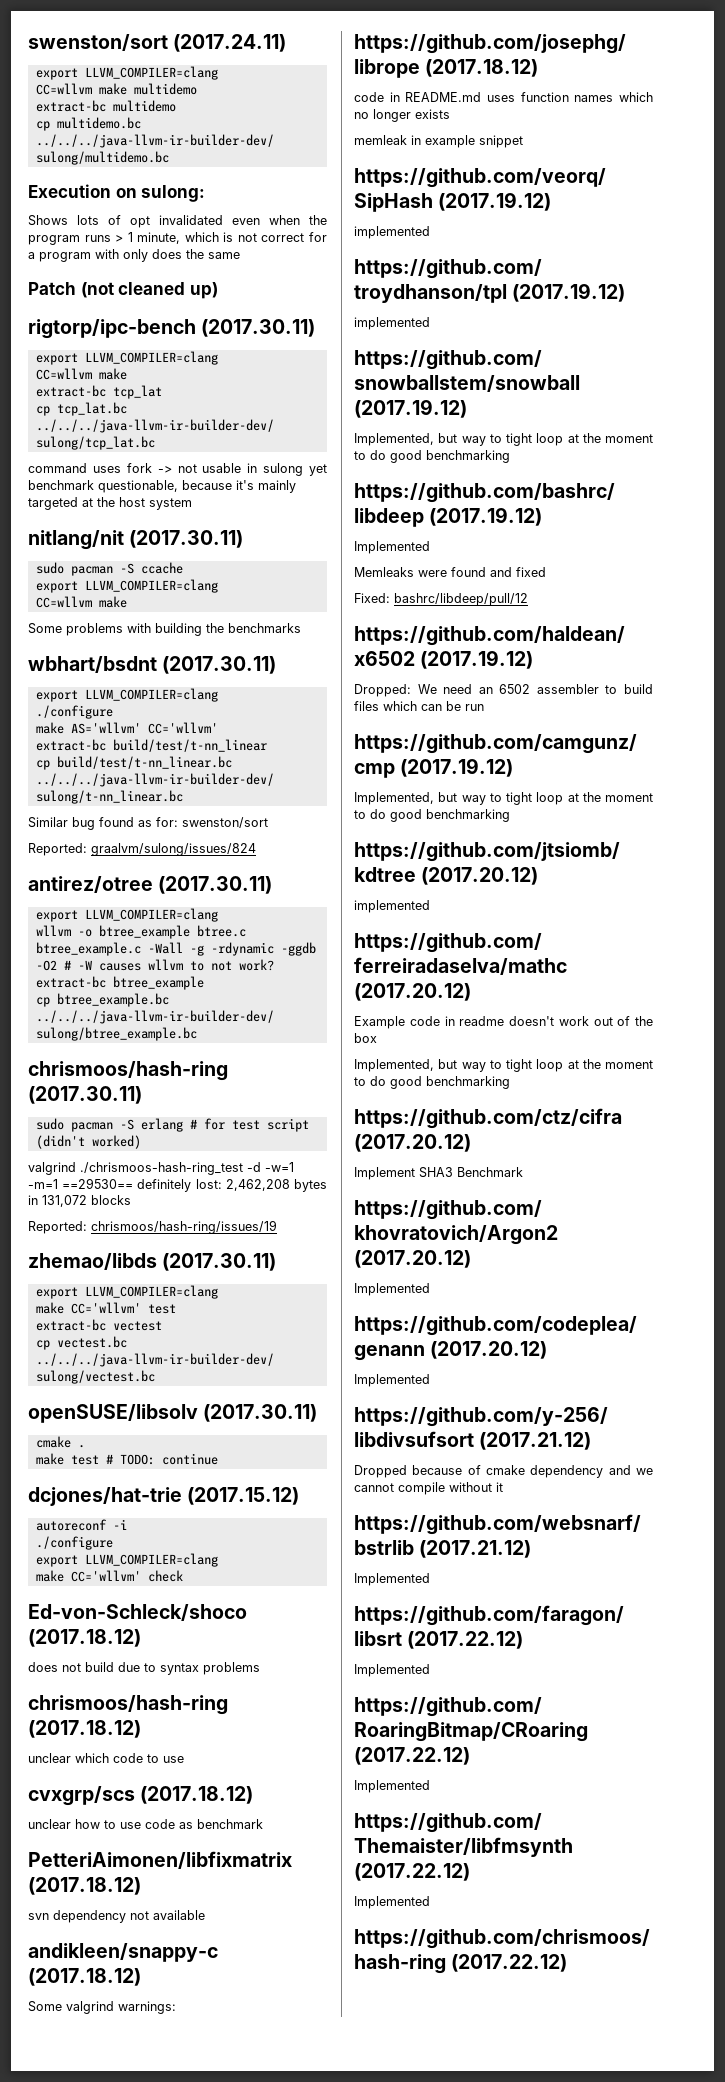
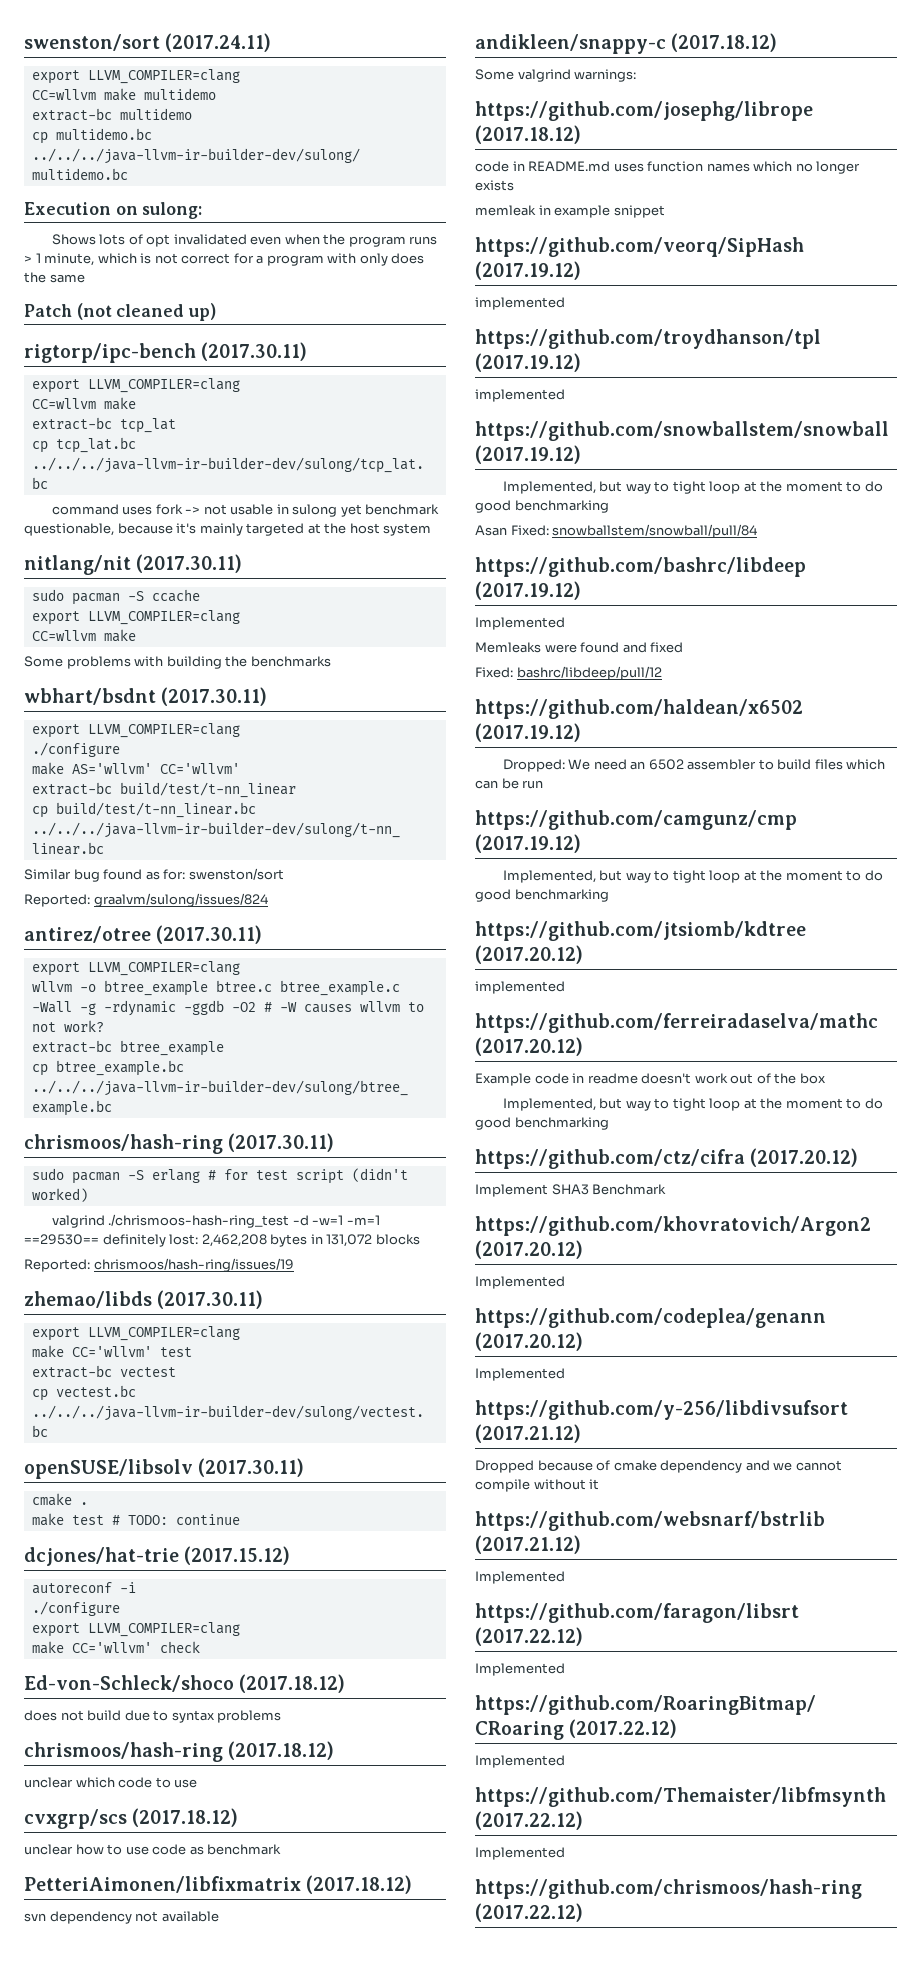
(510, 456) none -> [475,524,758,538] // Asan Fixed: snowballstem/snowball/pull/84

